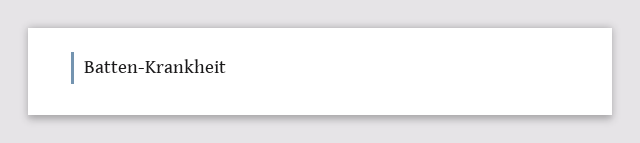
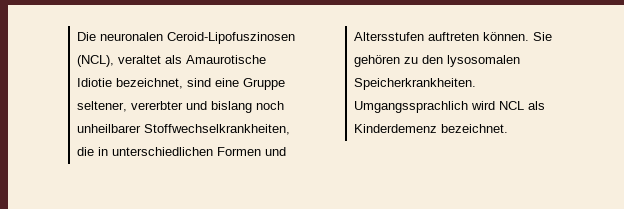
[84,59,227,73] Batten-Krankheit -> [77,32,296,44] [77,55,267,67] [77,78,286,90] [77,101,285,113] [77,124,291,135] [77,147,287,156] [354,32,553,41] [354,55,521,67] [354,78,477,90] [354,101,546,113] [354,124,509,133] Die neuronalen Ceroid-Lipofuszinosen (NCL), veraltet als Amaurotische Idiotie bezeichnet, sind eine Gruppe seltener, vererbter und bislang noch unheilbarer Stoffwechselkrankheiten, die in unterschiedlichen Formen und Altersstufen auftreten können. Sie gehören zu den lysosomalen Speicherkrankheiten. Umgangssprachlich wird NCL als Kinderdemenz bezeichnet.

